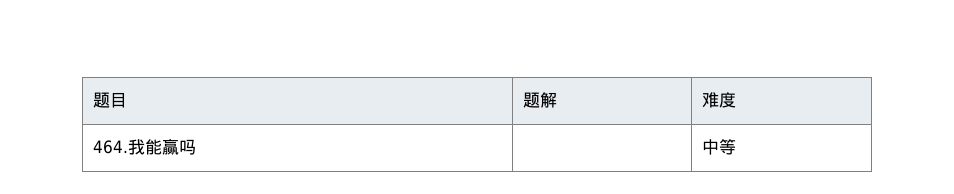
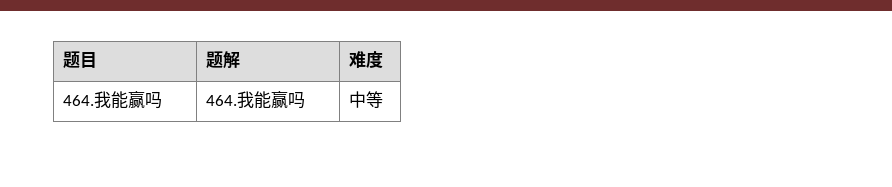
(196, 147) none -> [205,91,305,109] 464.我能赢吗

